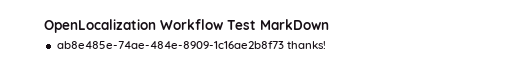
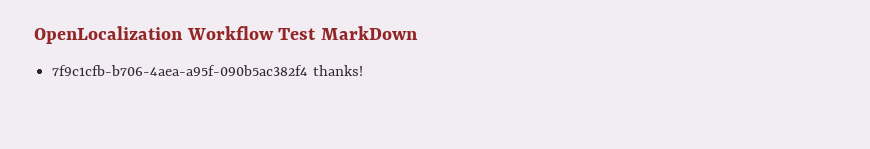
[56,41,284,49] ab8e485e-74ae-484e-8909-1c16ae2b8f73 -> [52,65,309,76] 7f9c1cfb-b706-4aea-a95f-090b5ac382f4

